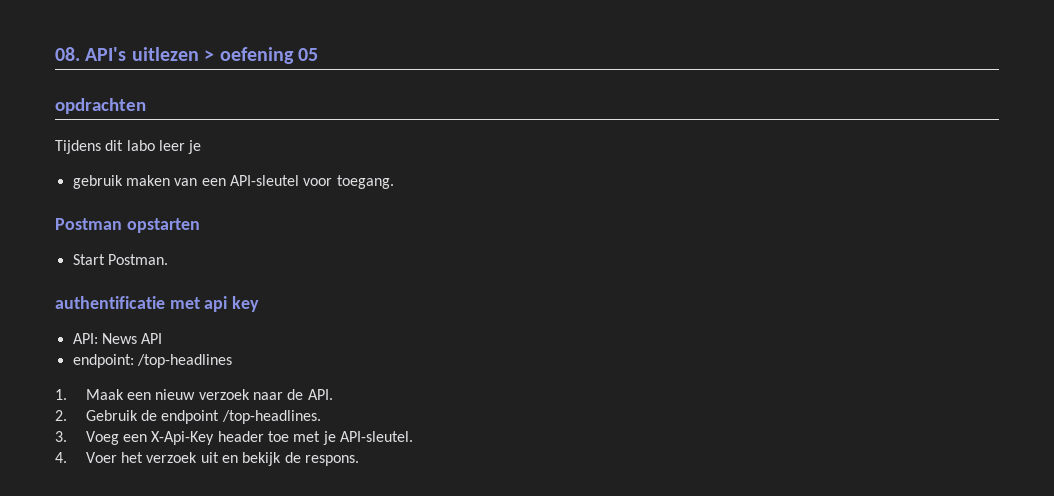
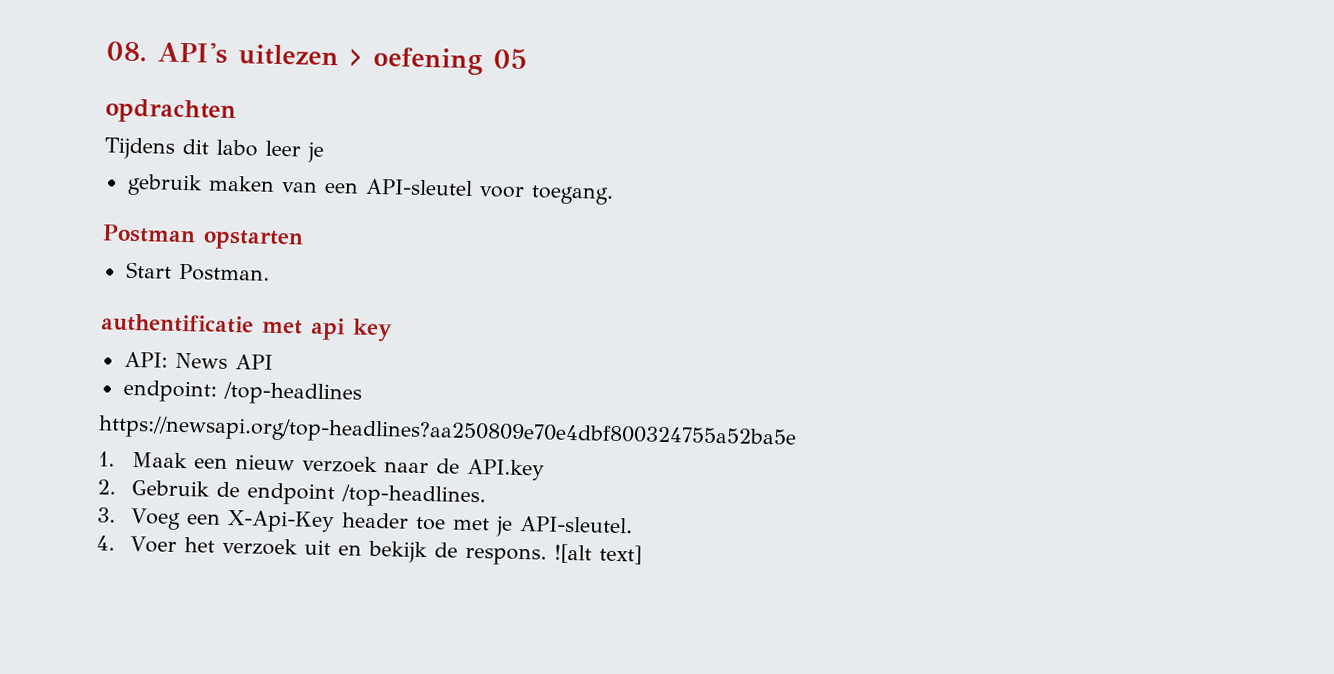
(232, 361) none -> [98,415,797,451] // https://newsapi.org/top-headlines?aa250809e70e4dbf800324755a52ba5e
[307,389,333,400] API. -> [466,458,545,481] API.key
(359, 460) none -> [553,543,642,565] ![alt text]

